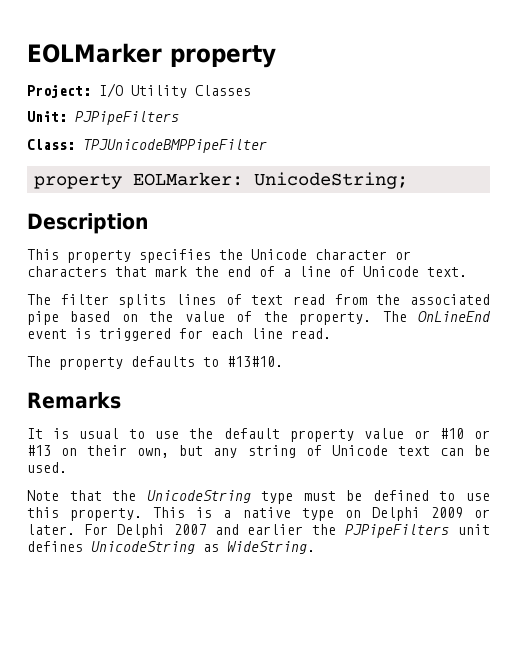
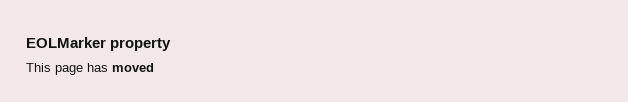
[27,83,251,98] [27,111,179,125] [27,139,267,153] [34,172,409,189] [27,213,148,234] [27,249,411,263] [27,266,467,277] [27,294,490,308] [27,311,492,325] [27,328,331,341] [27,356,283,370] [27,392,121,409] [27,428,490,442] [27,445,490,458] [27,462,67,473] [27,490,490,504] [27,507,491,521] [27,524,490,538] [27,541,315,554] Project: I/O Utility Classes // Unit: PJPipeFilters // Class: TPJUnicodeBMPPipeFilter // property EOLMarker: UnicodeString; // Description // This property specifies the Unicode character or characters that mark the end of a line of Unicode text. // The filter splits lines of text read from the associated pipe based on the value of the property. The OnLineEnd event is triggered for each line read. // The property defaults to #13#10. // Remarks // It is usual to use the default property value or #10 or #13 on their own, but any string of Unicode text can be used. // Note that the UnicodeString type must be defined to use this property. This is a native type on Delphi 2009 or later. For Delphi 2007 and earlier the PJPipeFilters unit defines UnicodeString as WideString. -> [26,63,154,75] This page has moved

